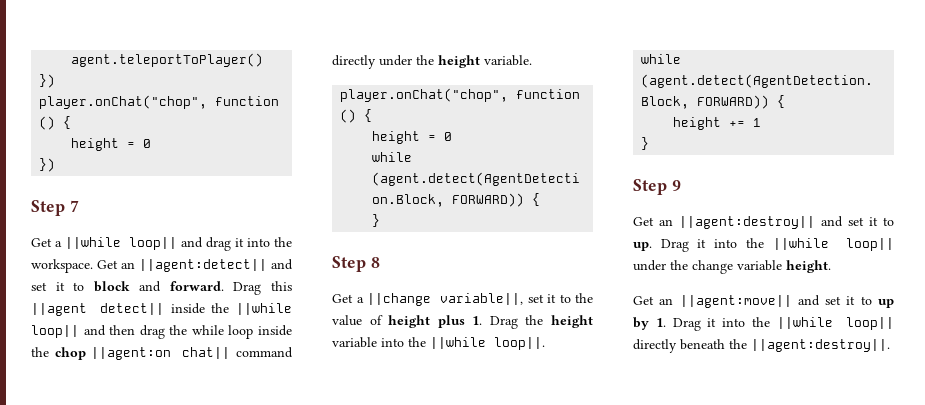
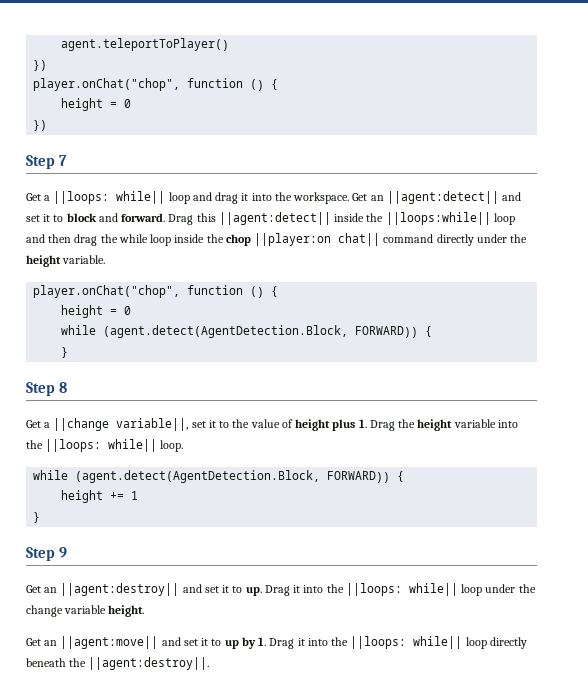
[65,237,177,250] ||while loop|| -> [53,191,190,204] ||loops: while|| loop
[31,303,292,316] [31,325,79,338] ||agent detect|| inside the ||while loop|| -> [218,212,515,225] ||agent:detect|| inside the ||loops:while|| loop
[91,347,172,360] ||agent:on -> [254,233,332,246] ||player:on
[430,337,545,350] ||while loop||. -> [45,439,184,452] ||loops: while|| loop.
[772,238,894,251] ||while loop|| -> [345,583,483,596] ||loops: while|| loop
[776,317,894,330] ||while loop|| -> [350,636,487,649] ||loops: while|| loop

